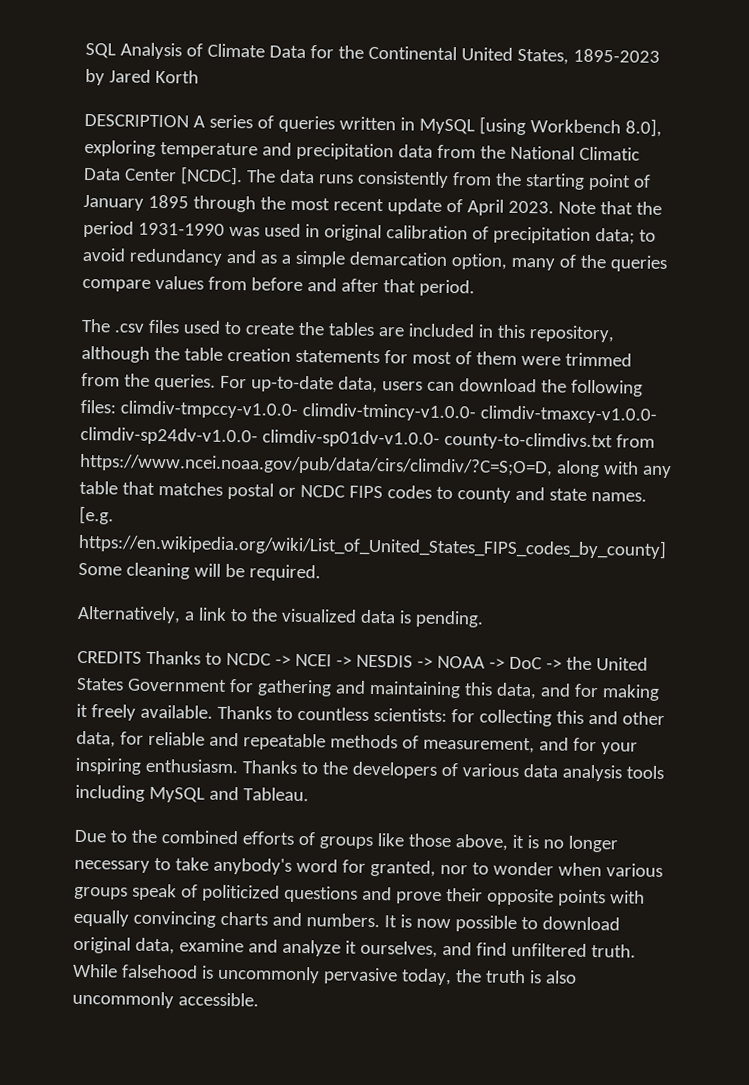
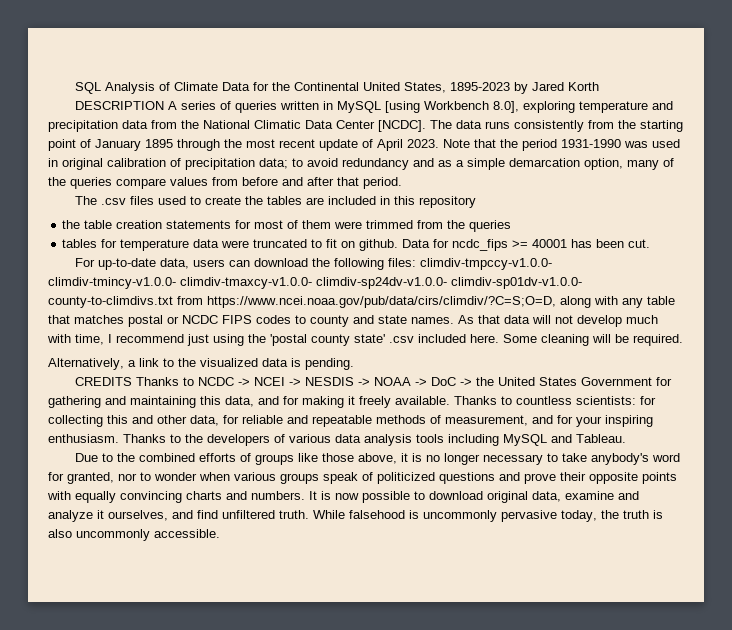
[528,325,615,343] [81,345,150,363] repository, although -> [419,196,477,208] repository //
[153,373,216,391] queries. -> [469,220,512,232] [62,239,651,251] queries // tables for temperature data were truncated to fit on github. Data for ncdc_fips >= 40001 has been cut. //
[79,505,114,525] [78,532,667,560] [e.g. https://en.wikipedia.org/wiki/List_of_United_States_FIPS_codes_by_county] -> [458,315,658,327] [47,334,499,346] As that data will not develop much with time, I recommend just using the 'postal county state' .csv included here.

